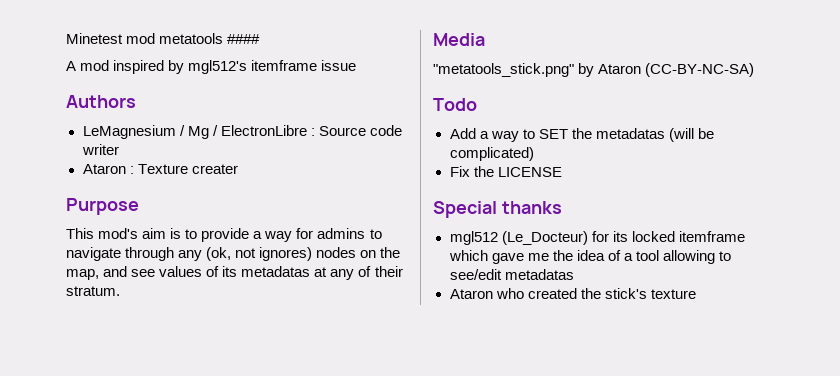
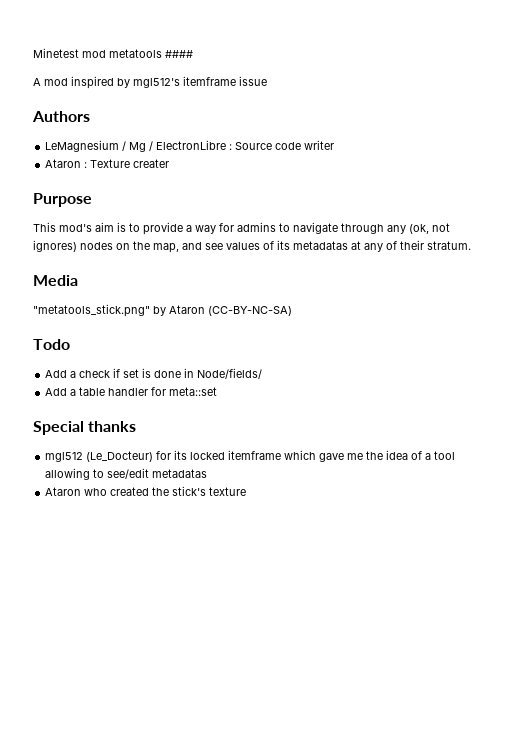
[490,128,714,142] [449,147,534,161] [449,166,562,177] way to SET the metadatas (will be complicated) // Fix the LICENSE -> [79,368,263,379] [45,387,218,396] check if set is done in Node/fields/ // Add a table handler for meta::set

